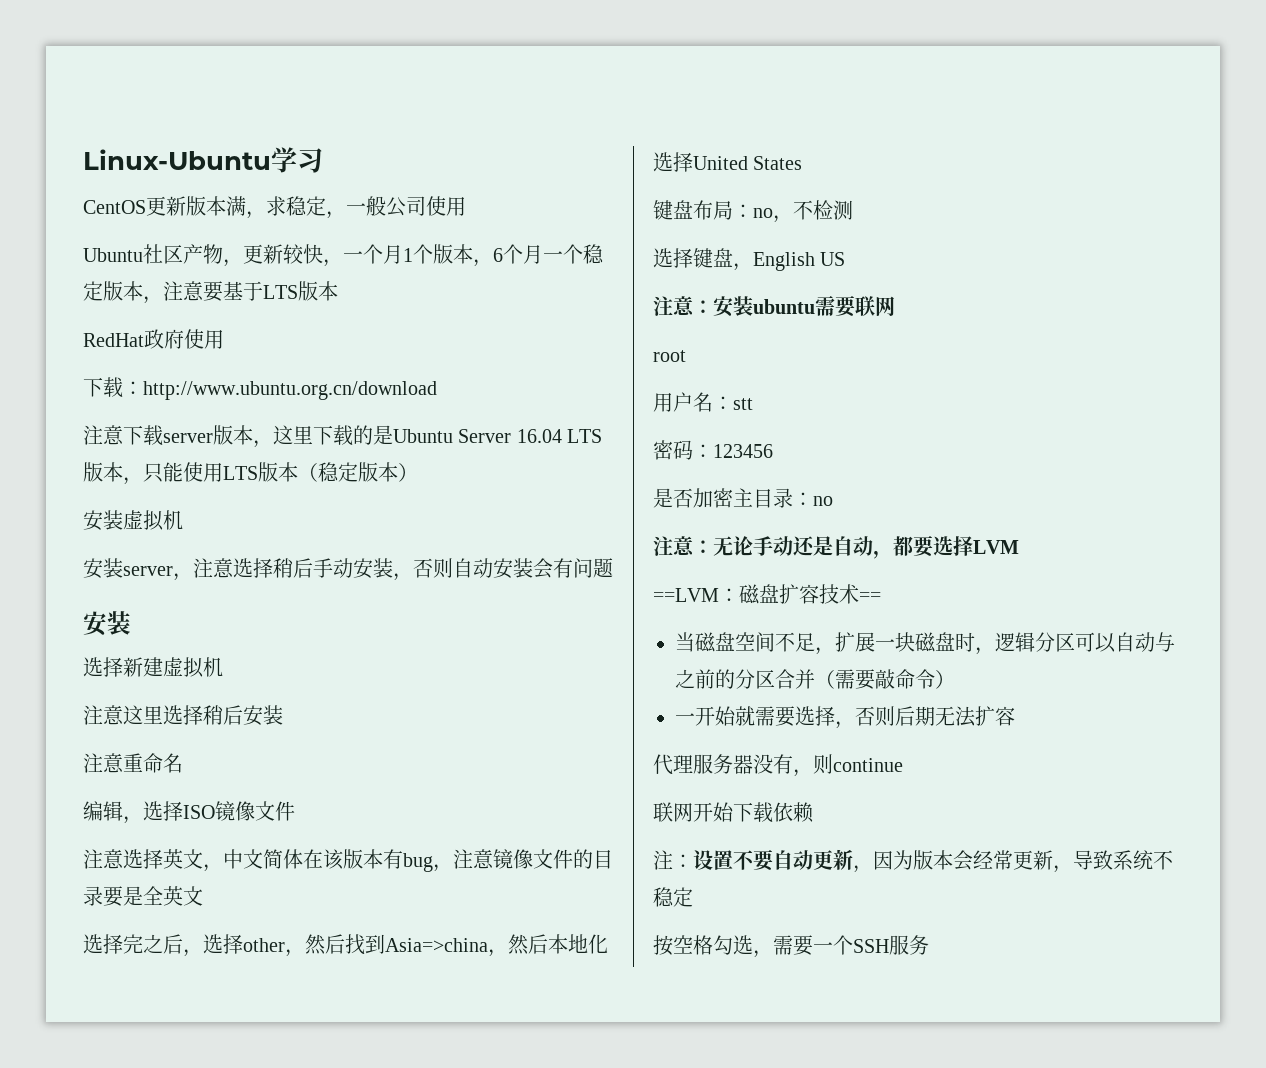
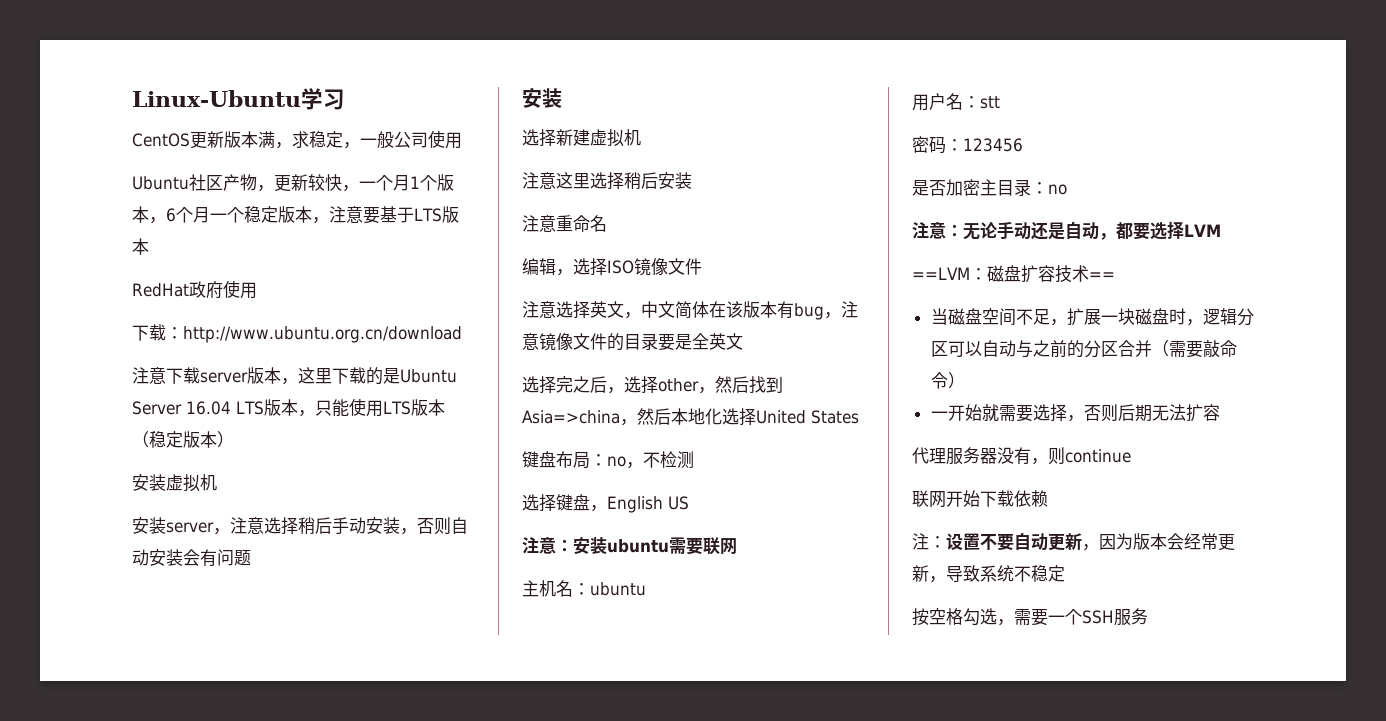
[653,350,686,362] root -> [522,580,646,597] 主机名：ubuntu

